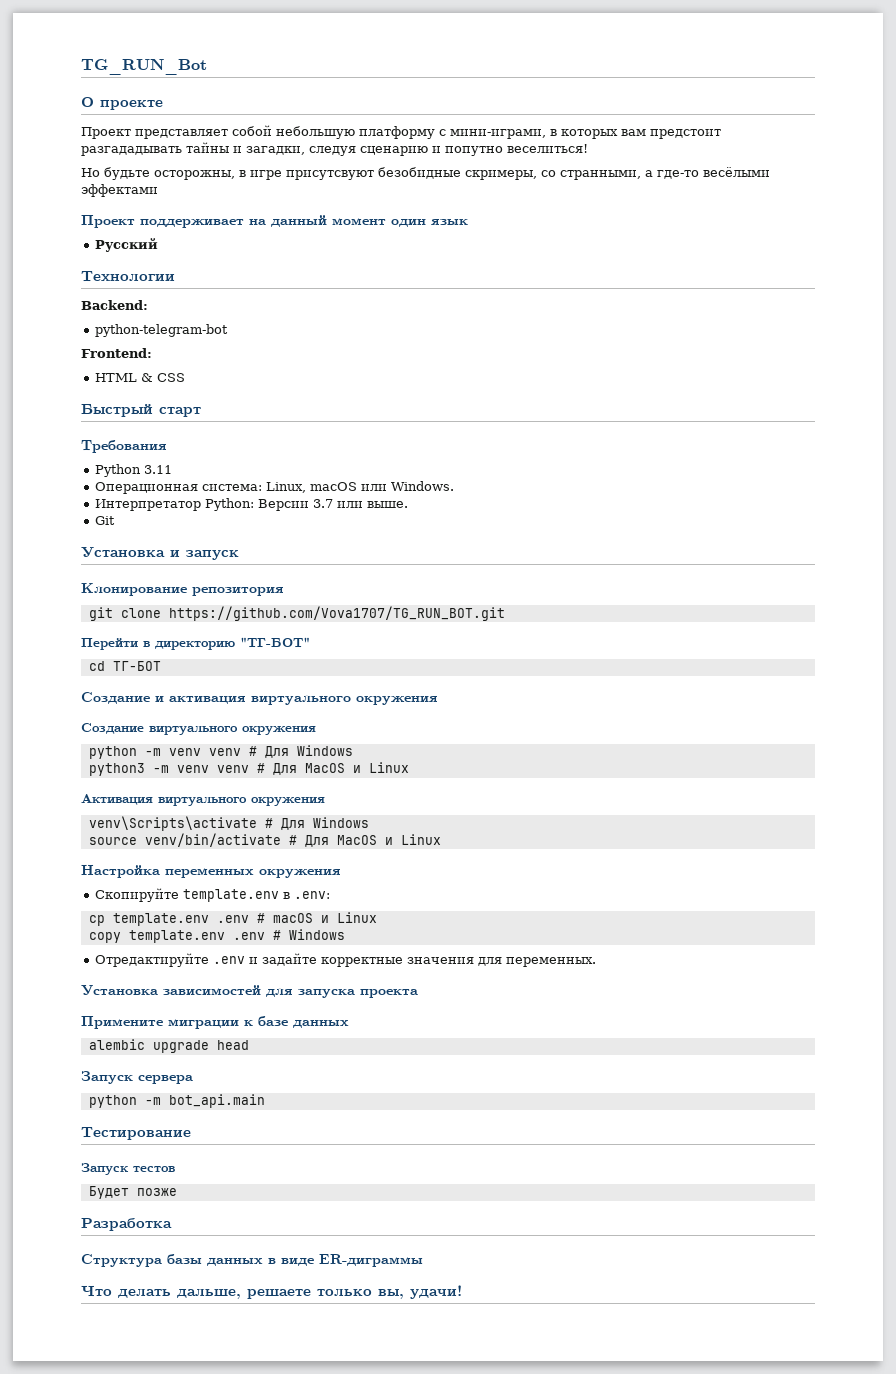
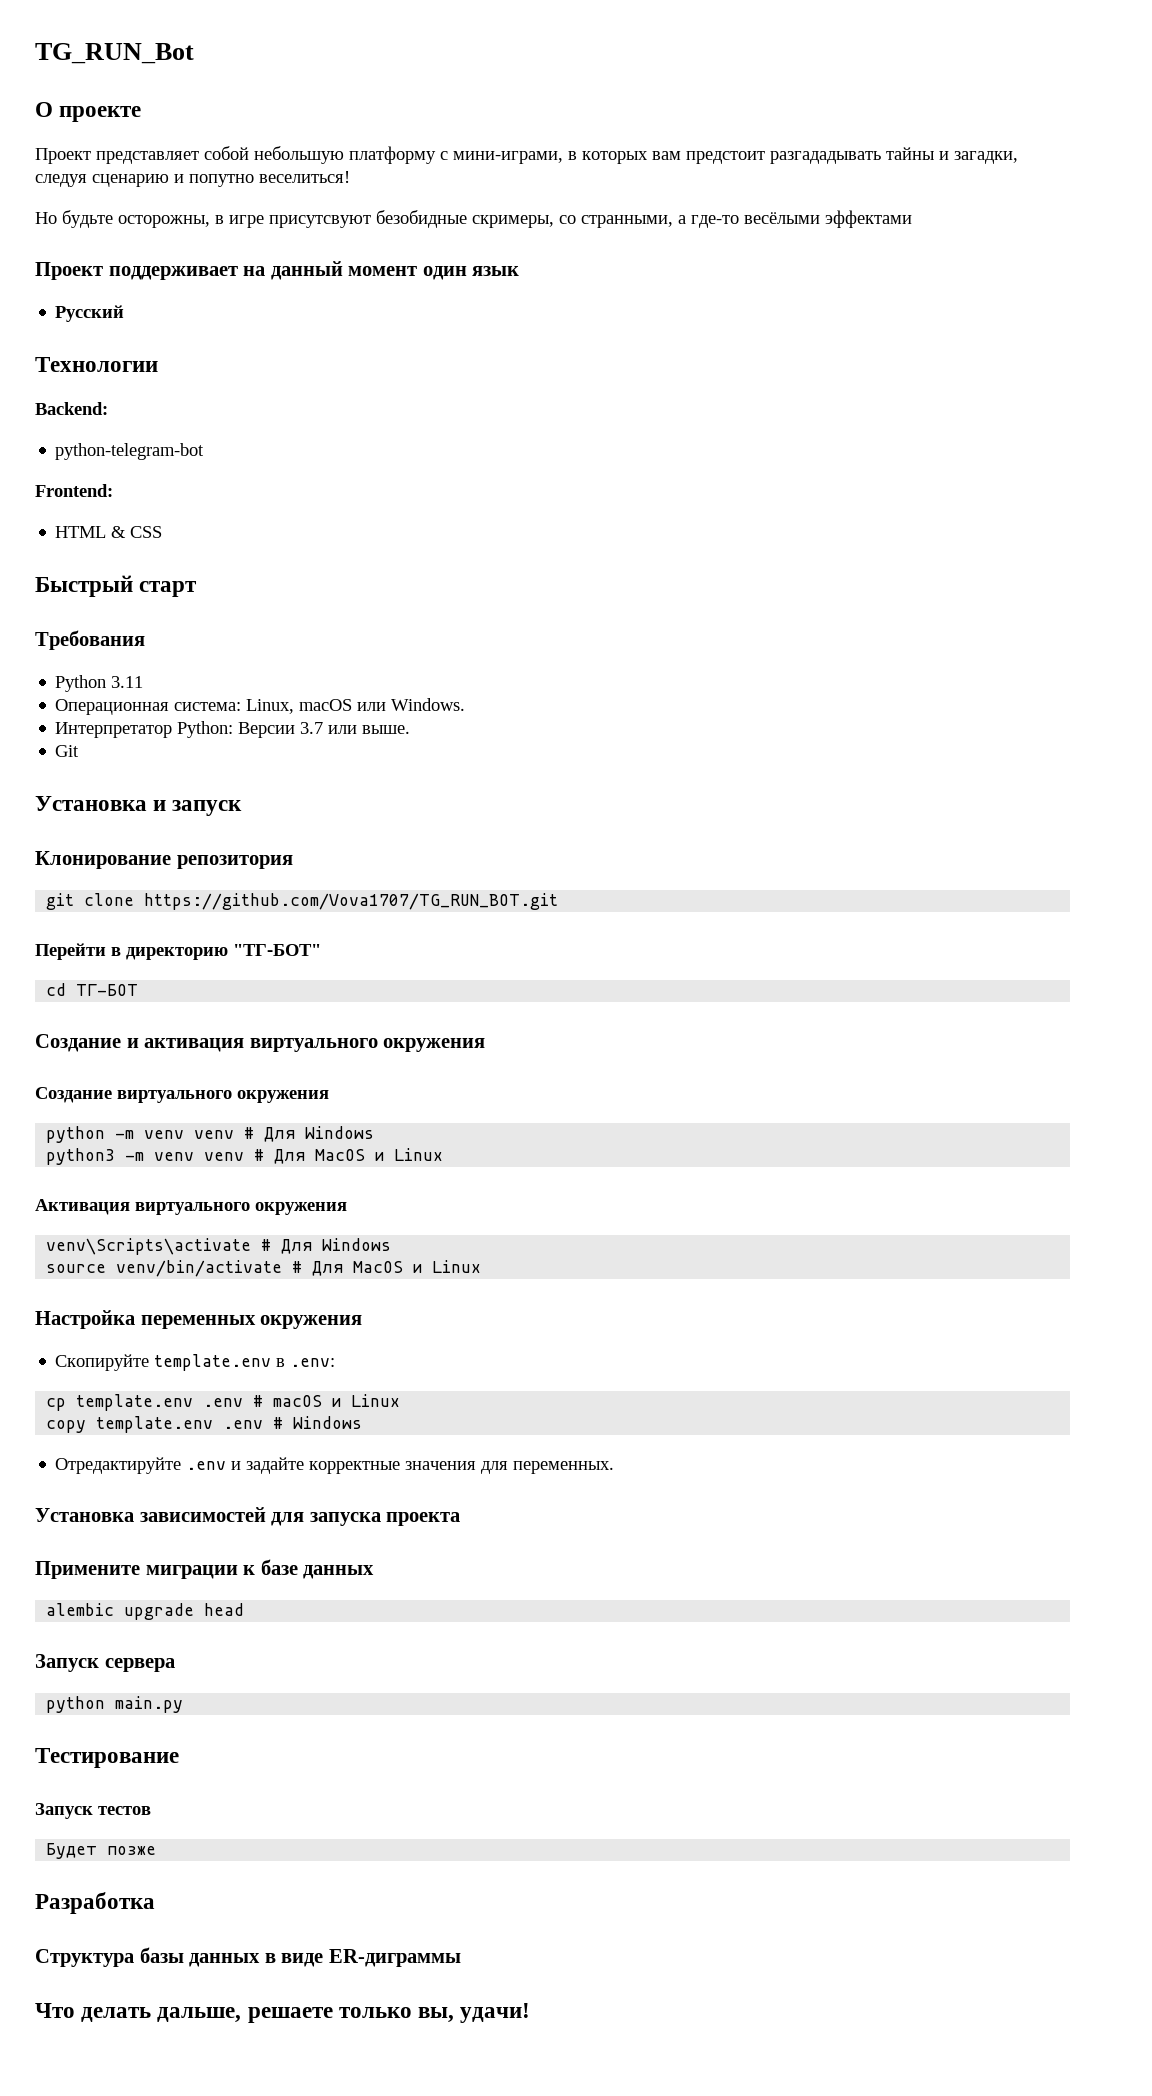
[144,1094,265,1108] -m bot_api.main -> [115,1696,184,1713] main.py

